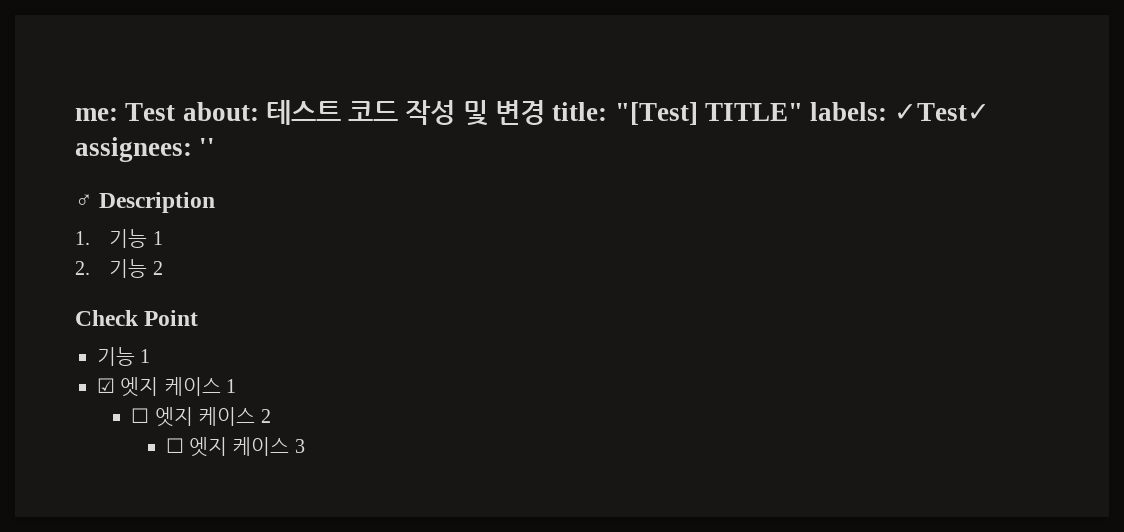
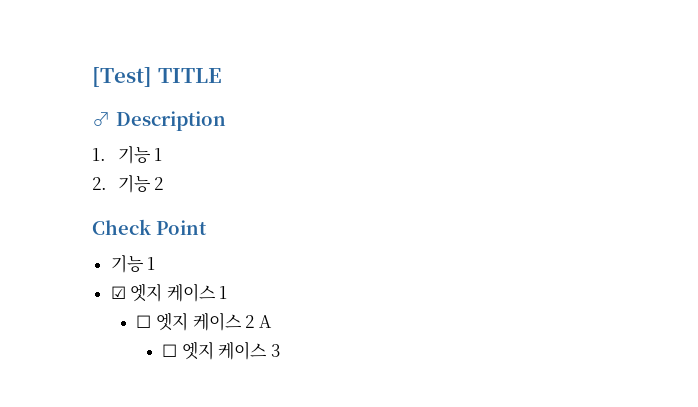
[75,100,991,126] [75,137,216,162] me: Test about: 테스트 코드 작성 및 변경 title: "[Test] TITLE" labels: ✓Test✓ assignees: '' -> [92,67,222,87] [Test] TITLE
(271, 416) none -> [258,315,272,328] A

